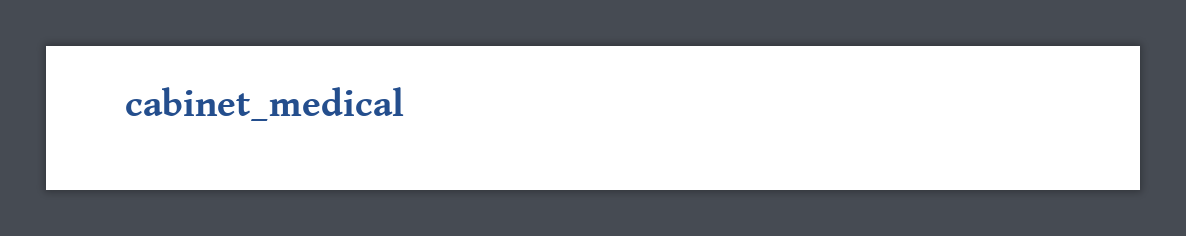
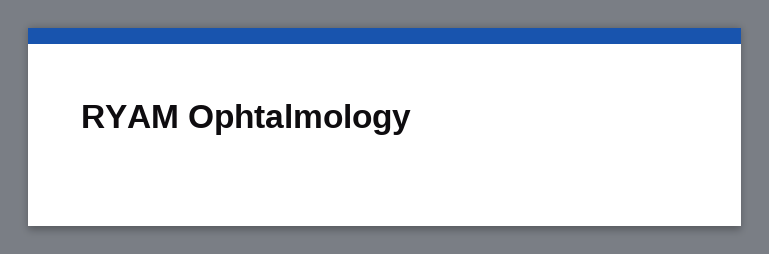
[125,87,404,121] cabinet_medical -> [81,104,412,135] RYAM Ophtalmology

